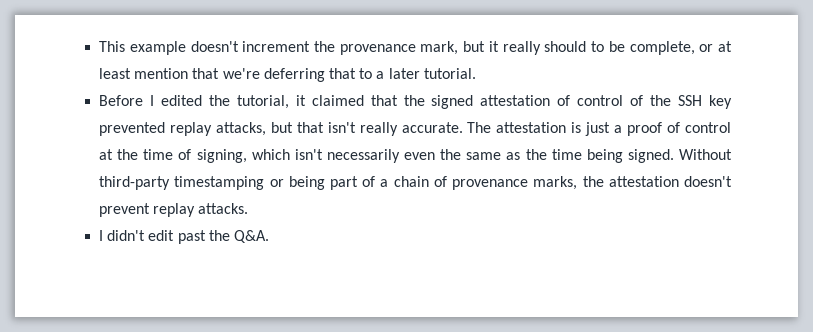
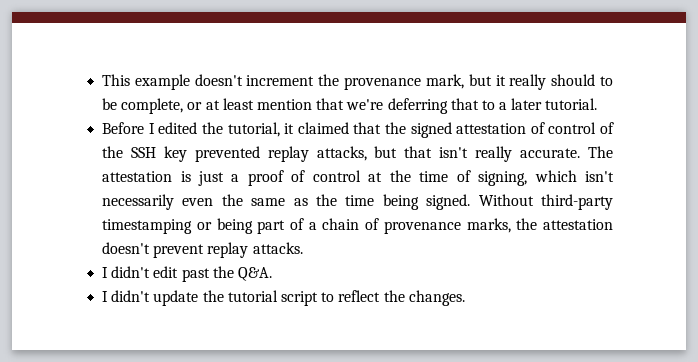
(269, 236) none -> [102,290,465,306] // I didn't update the tutorial script to reflect the changes.

